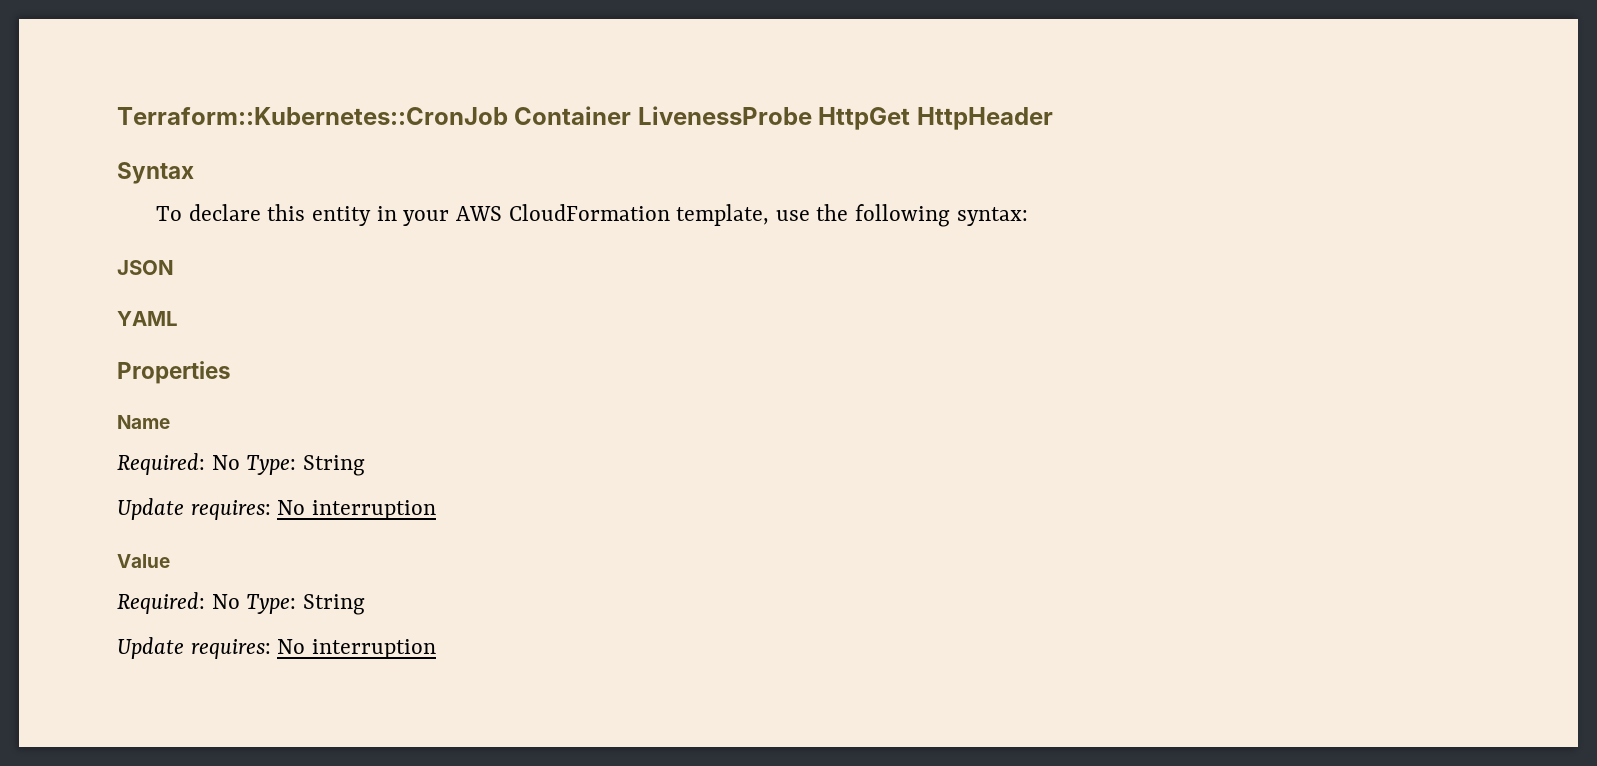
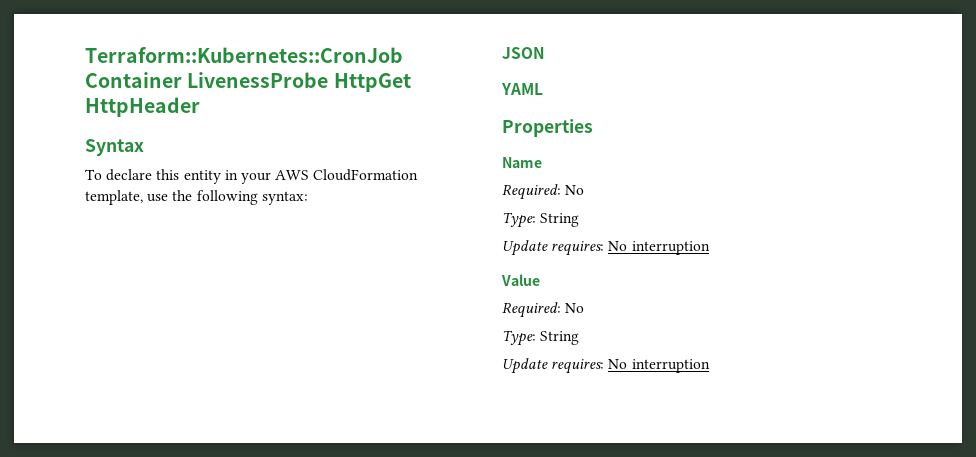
(240, 462) none -> (585, 190) //
(240, 601) none -> (585, 308) //

